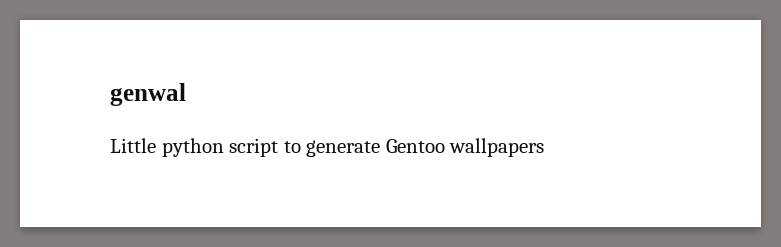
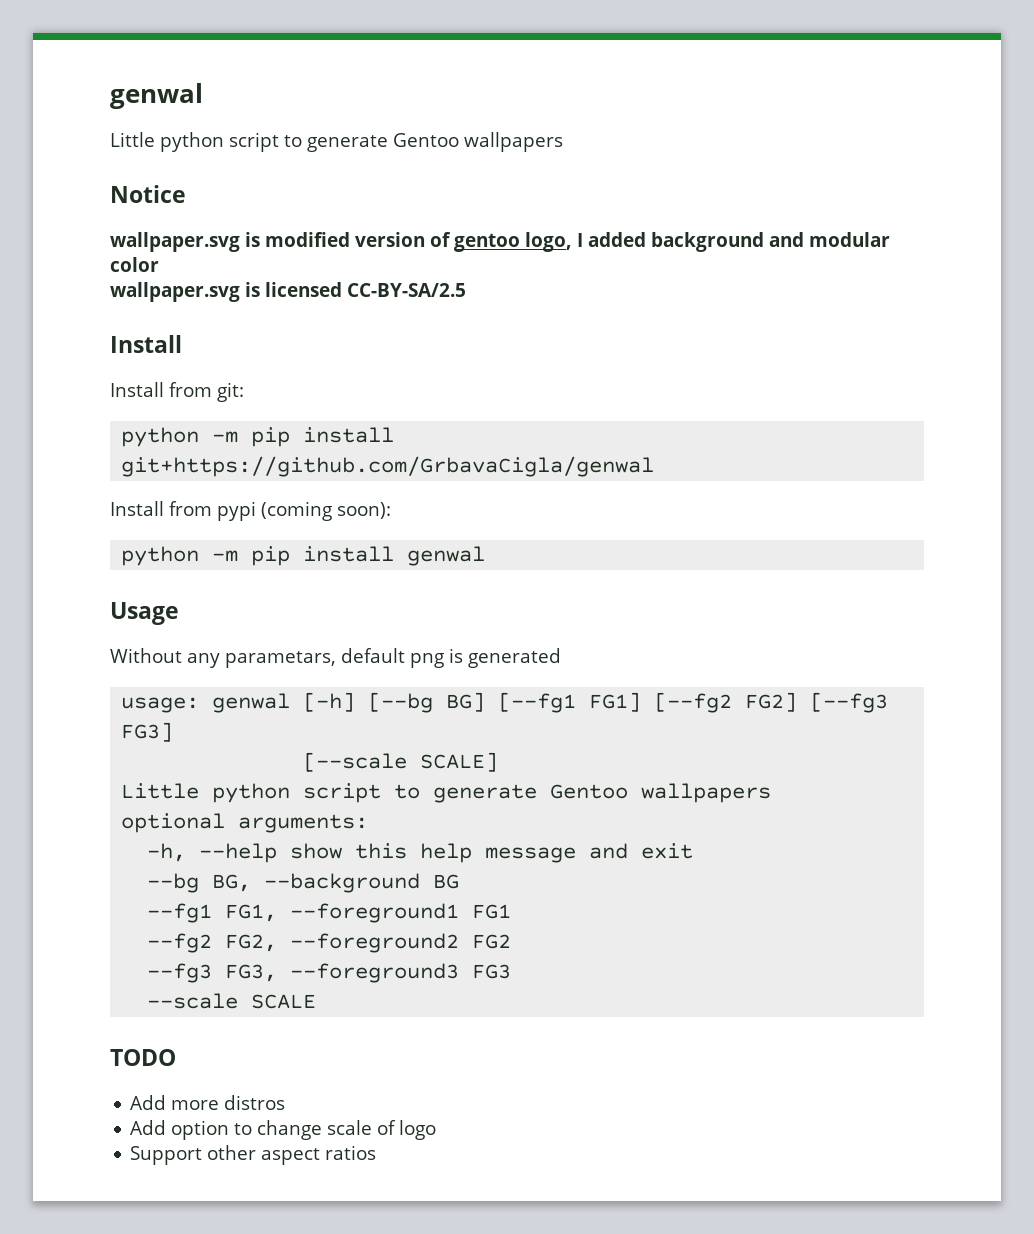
(545, 147) none -> [110,185,186,203] [110,232,890,252] [110,257,159,272] [110,282,466,302] [110,335,182,353] [110,382,244,402] [121,427,395,447] [121,456,655,477] [110,501,391,521] [121,546,486,566] [110,602,179,625] [110,648,561,668] [121,692,889,713] [121,722,174,742] [303,752,499,772] [121,783,772,803] [121,813,369,833] [147,843,694,863] [147,873,460,893] [147,903,512,923] [147,933,512,953] [147,963,512,983] [147,993,317,1009] [110,1049,176,1066] [130,1095,286,1110] [130,1120,437,1140] [130,1145,377,1165] // Notice // wallpaper.svg is modified version of gentoo logo, I added background and modular color // wallpaper.svg is licensed CC-BY-SA/2.5 // Install // Install from git: // python -m pip install git+https://github.com/GrbavaCigla/genwal // Install from pypi (coming soon): // python -m pip install genwal // Usage // Without any parametars, default png is generated // usage: genwal [-h] [--bg BG] [--fg1 FG1] [--fg2 FG2] [--fg3 FG3] // [--scale SCALE] // Little python script to generate Gentoo wallpapers // optional arguments: // -h, --help show this help message and exit // --bg BG, --background BG // --fg1 FG1, --foreground1 FG1 // --fg2 FG2, --foreground2 FG2 // --fg3 FG3, --foreground3 FG3 // --scale SCALE // TODO // Add more distros // Add option to change scale of logo // Support other aspect ratios

